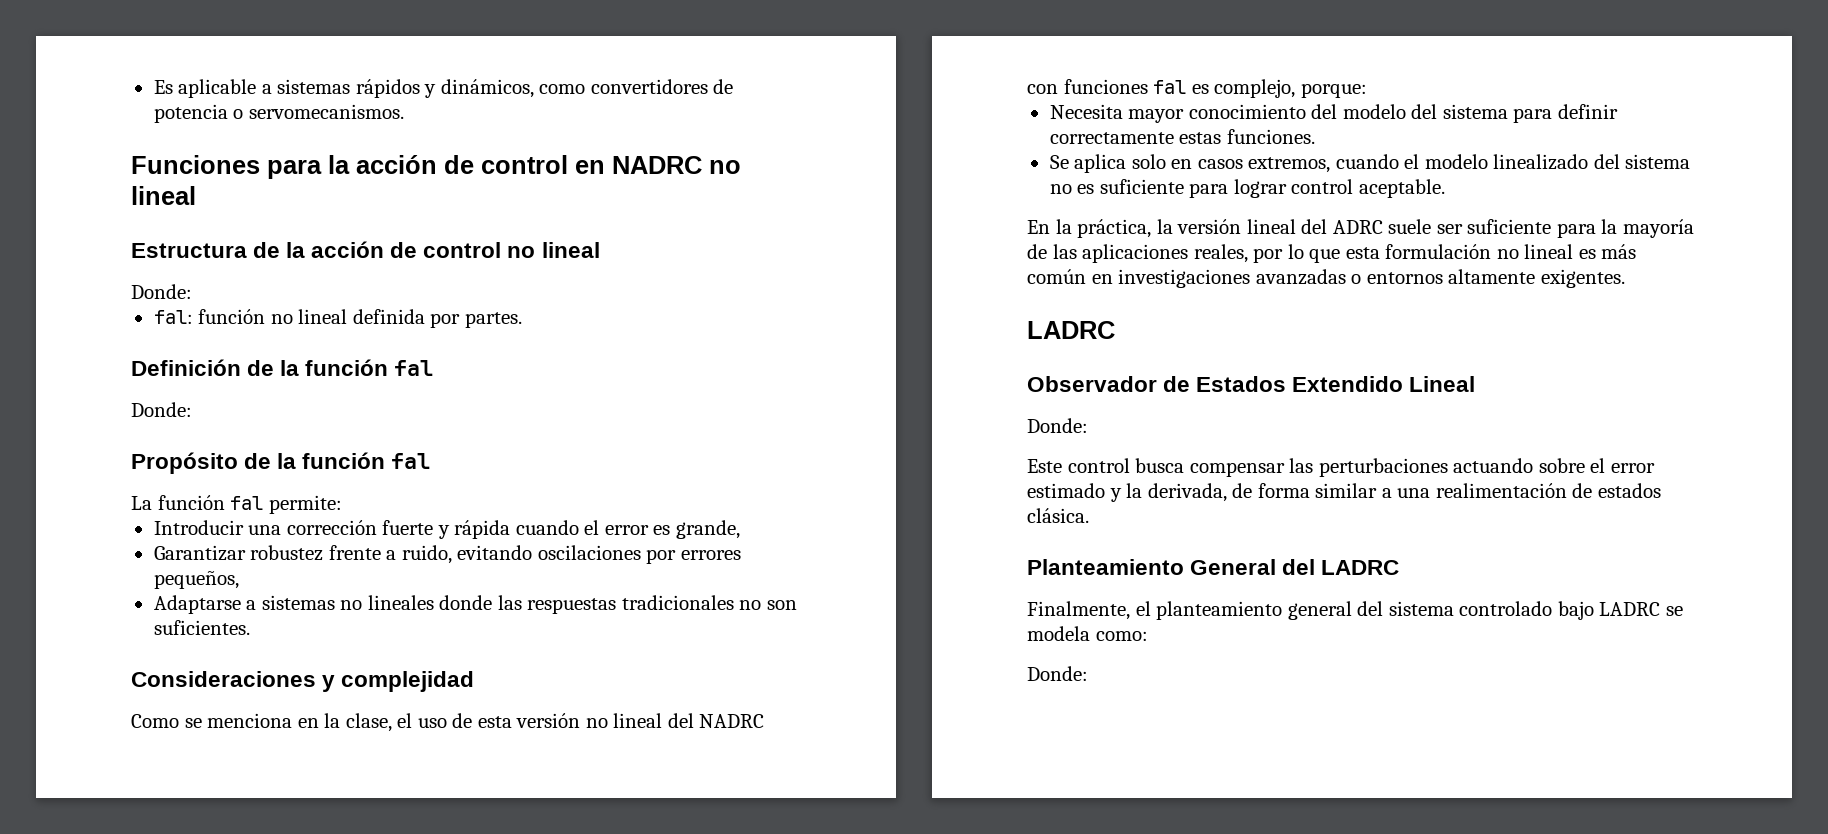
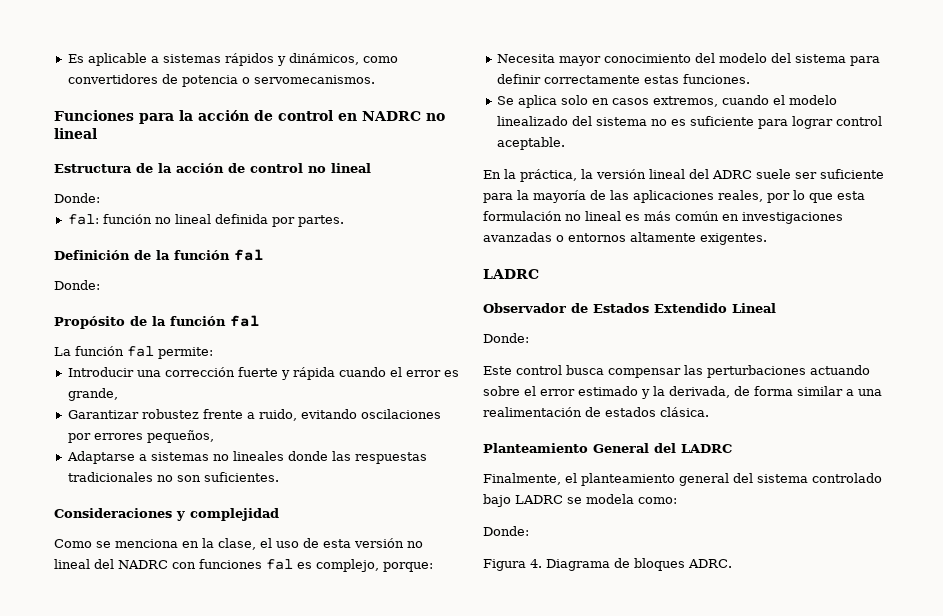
(1088, 673) none -> [483,558,732,571] // Figura 4. Diagrama de bloques ADRC.

